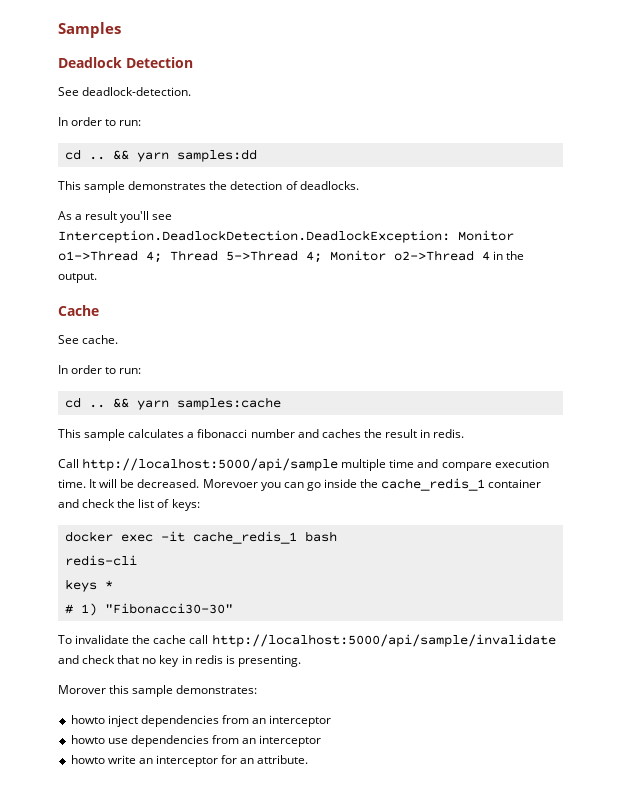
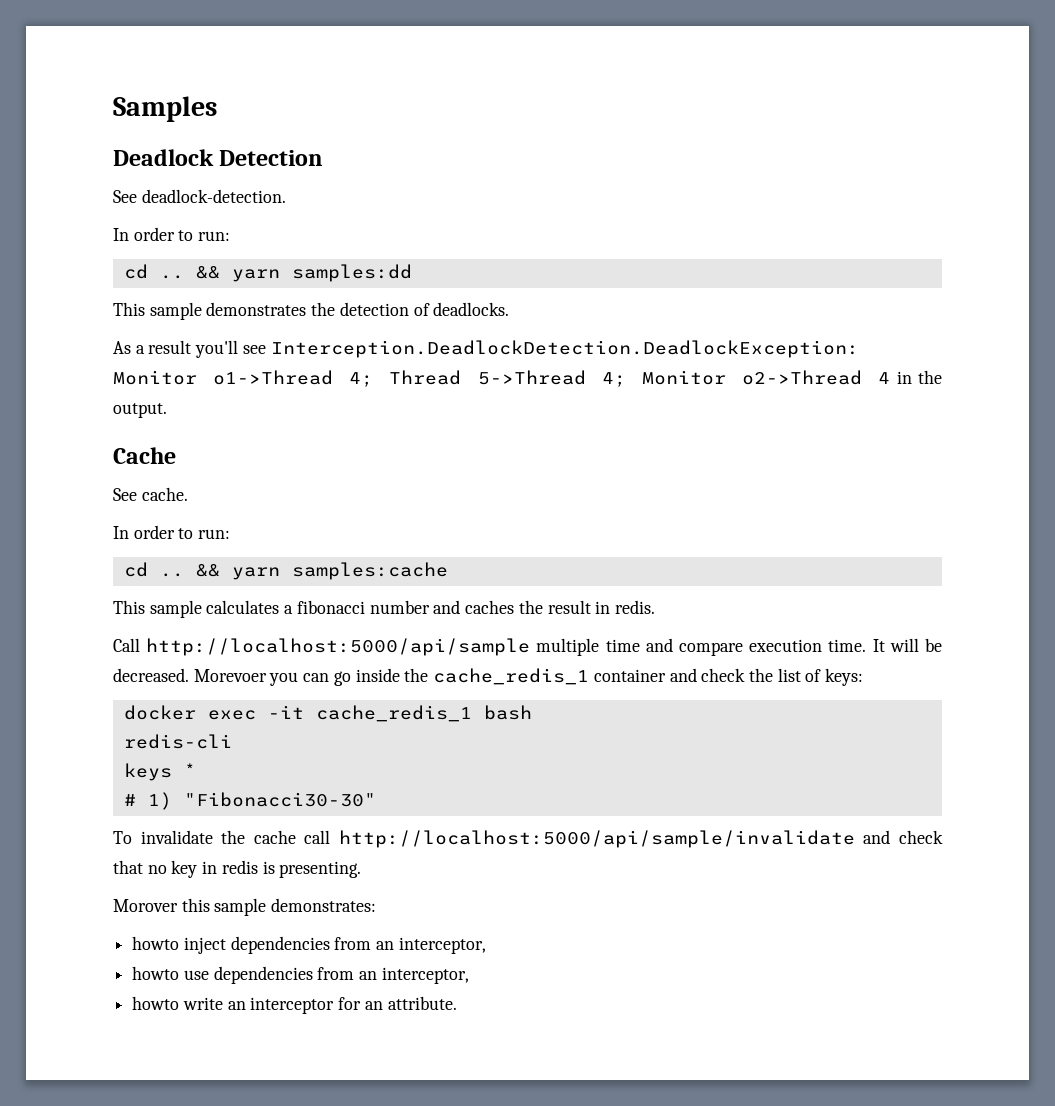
[269,715,332,727] interceptor -> [398,937,486,954] interceptor,
[259,735,322,747] interceptor -> [381,967,469,984] interceptor,

